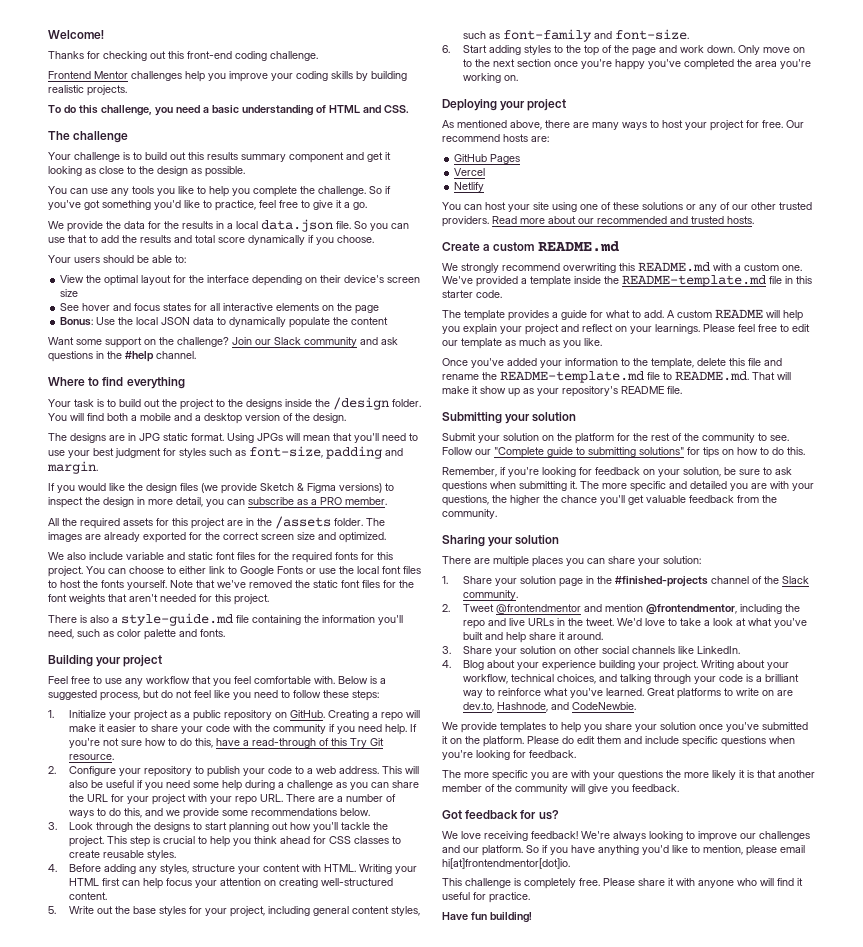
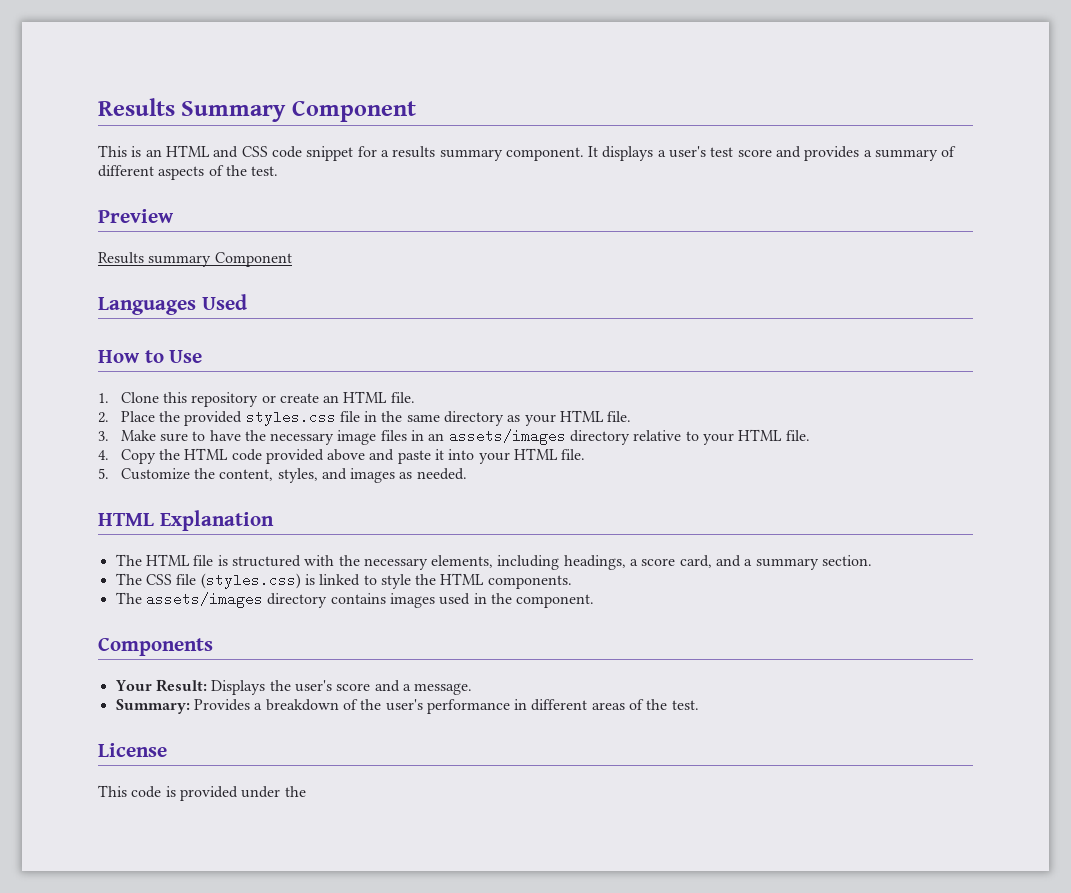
[48,30,104,39] [48,51,318,61] [48,71,407,82] [48,85,127,96] [48,105,409,116] [48,131,129,143] [48,152,391,163] [48,166,245,177] [48,186,391,197] [48,200,367,211] [48,219,409,232] [48,235,374,245] [48,255,186,263] [60,275,421,286] [60,289,79,297] [60,303,380,314] [60,317,389,328] [48,337,398,348] [48,351,196,362] [48,377,185,389] [48,397,421,410] [48,413,346,424] [48,433,418,443] [48,446,403,459] [47,461,98,474] [48,483,394,494] [48,497,387,508] [48,516,385,529] [48,532,386,543] [48,552,393,563] [48,566,421,577] [48,580,414,590] [48,594,269,605] [48,613,403,626] [48,629,225,640] [48,655,163,667] [48,676,386,686] [48,690,379,701] [48,710,421,721] [69,724,418,735] [69,738,385,748] [69,754,115,760] [48,766,420,777] [69,780,420,791] [69,794,397,805] [69,808,371,819] [48,822,389,833] [69,836,402,847] [69,850,177,860] [48,864,418,874] [69,878,394,889] [69,892,108,900] [48,906,421,917] [463,29,690,42] [442,45,806,56] [463,59,812,70] [463,73,519,83] [442,99,567,111] [442,120,804,131] [442,134,549,142] [454,154,521,164] [454,168,486,176] [454,182,485,192] [442,202,812,212] [442,216,754,227] [442,241,619,252] [442,262,802,273] [442,275,812,287] [442,290,502,298] [442,309,803,321] [442,324,810,335] [442,338,602,349] [442,358,782,369] [442,371,791,383] [442,386,682,397] [442,412,577,424] [442,433,789,444] [442,447,805,458] [442,467,792,477] [442,481,814,492] [442,495,777,506] [442,509,497,519] [442,535,560,547] [442,556,701,567] [442,576,810,587] [463,590,519,600] [442,604,801,615] [463,618,808,629] [463,632,604,643] [442,646,741,656] [442,660,790,671] [463,674,800,684] [463,688,794,699] [463,702,637,712] [442,722,808,733] [442,736,795,747] [442,750,576,760] [442,770,815,781] [442,784,679,794] [442,810,559,820] [442,831,810,842] [442,845,805,856] [442,858,570,869] [442,878,803,889] [442,892,530,903] [442,912,532,923] Welcome! // Thanks for checking out this front-end coding challenge. // Frontend Mentor challenges help you improve your coding skills by building realistic projects. // To do this challenge, you need a basic understanding of HTML and CSS. // The challenge // Your challenge is to build out this results summary component and get it looking as close to the design as possible. // You can use any tools you like to help you complete the challenge. So if you've got something you'd like to practice, feel free to give it a go. // We provide the data for the results in a local data.json file. So you can use that to add the results and total score dynamically if you choose. // Your users should be able to: // View the optimal layout for the interface depending on their device's screen size // See hover and focus states for all interactive elements on the page // Bonus: Use the local JSON data to dynamically populate the content // Want some support on the challenge? Join our Slack community and ask questions in the #help channel. // Where to find everything // Your task is to build out the project to the designs inside the /design folder. You will find both a mobile and a desktop version of the design. // The designs are in JPG static format. Using JPGs will mean that you'll need to use your best judgment for styles such as font-size, padding and margin. // If you would like the design files (we provide Sketch & Figma versions) to inspect the design in more detail, you can subscribe as a PRO member. // All the required assets for this project are in the /assets folder. The images are already exported for the correct screen size and optimized. // We also include variable and static font files for the required fonts for this project. You can choose to either link to Google Fonts or use the local font files to host the fonts yourself. Note that we've removed the static font files for the font weights that aren't needed for this project. // There is also a style-guide.md file containing the information you'll need, such as color palette and fonts. // Building your project // Feel free to use any workflow that you feel comfortable with. Below is a suggested process, but do not feel like you need to follow these steps: // 1. Initialize your project as a public repository on GitHub. Creating a repo will make it easier to share your code with the community if you need help. If you're not sure how to do this, have a read-through of this Try Git resource. // 2. Configure your repository to publish your code to a web address. This will also be useful if you need some help during a challenge as you can share the URL for your project with your repo URL. There are a number of ways to do this, and we provide some recommendations below. // 3. Look through the designs to start planning out how you'll tackle the project. This step is crucial to help you think ahead for CSS classes to create reusable styles. // 4. Before adding any styles, structure your content with HTML. Writing your HTML first can help focus your attention on creating well-structured content. // 5. Write out the base styles for your project, including general content styles, such as font-family and font-size. // 6. Start adding styles to the top of the page and work down. Only move on to the next section once you're happy you've completed the area you're working on. // Deploying your project // As mentioned above, there are many ways to host your project for free. Our recommend hosts are: // GitHub Pages // Vercel // Netlify // You can host your site using one of these solutions or any of our other trusted providers. Read more about our recommended and trusted hosts. // Create a custom README.md // We strongly recommend overwriting this README.md with a custom one. We've provided a template inside the README-template.md file in this starter code. // The template provides a guide for what to add. A custom README will help you explain your project and reflect on your learnings. Please feel free to edit our template as much as you like. // Once you've added your information to the template, delete this file and rename the README-template.md file to README.md. That will make it show up as your repository's README file. // Submitting your solution // Submit your solution on the platform for the rest of the community to see. Follow our "Complete guide to submitting solutions" for tips on how to do this. // Remember, if you're looking for feedback on your solution, be sure to ask questions when submitting it. The more specific and detailed you are with your questions, the higher the chance you'll get valuable feedback from the community. // Sharing your solution // There are multiple places you can share your solution: // 1. Share your solution page in the #finished-projects channel of the Slack community. // 2. Tweet @frontendmentor and mention @frontendmentor, including the repo and live URLs in the tweet. We'd love to take a look at what you've built and help share it around. // 3. Share your solution on other social channels like LinkedIn. // 4. Blog about your experience building your project. Writing about your workflow, technical choices, and talking through your code is a brilliant way to reinforce what you've learned. Great platforms to write on are dev.to, Hashnode, and CodeNewbie. // We provide templates to help you share your solution once you've submitted it on the platform. Please do edit them and include specific questions when you're looking for feedback. // The more specific you are with your questions the more likely it is that another member of the community will give you feedback. // Got feedback for us? // We love receiving feedback! We're always looking to improve our challenges and our platform. So if you have anything you'd like to mention, please email hi[at]frontendmentor[dot]io. // This challenge is completely free. Please share it with anyone who will find it useful for practice. // Have fun building! -> [98,98,416,122] [98,145,957,161] [98,165,279,180] [98,209,174,223] [98,252,292,267] [98,294,247,315] [98,350,203,363] [98,391,415,407] [98,410,632,426] [98,429,810,445] [98,448,586,464] [98,468,467,483] [98,510,274,531] [115,554,873,570] [115,573,572,589] [115,592,595,608] [98,638,213,656] [114,679,473,695] [115,699,699,714] [98,743,167,757] [98,785,306,801] Results Summary Component // This is an HTML and CSS code snippet for a results summary component. It displays a user's test score and provides a summary of different aspects of the test. // Preview // Results summary Component // Languages Used // How to Use // 1. Clone this repository or create an HTML file. // 2. Place the provided styles.css file in the same directory as your HTML file. // 3. Make sure to have the necessary image files in an assets/images directory relative to your HTML file. // 4. Copy the HTML code provided above and paste it into your HTML file. // 5. Customize the content, styles, and images as needed. // HTML Explanation // The HTML file is structured with the necessary elements, including headings, a score card, and a summary section. // The CSS file (styles.css) is linked to style the HTML components. // The assets/images directory contains images used in the component. // Components // Your Result: Displays the user's score and a message. // Summary: Provides a breakdown of the user's performance in different areas of the test. // License // This code is provided under the

